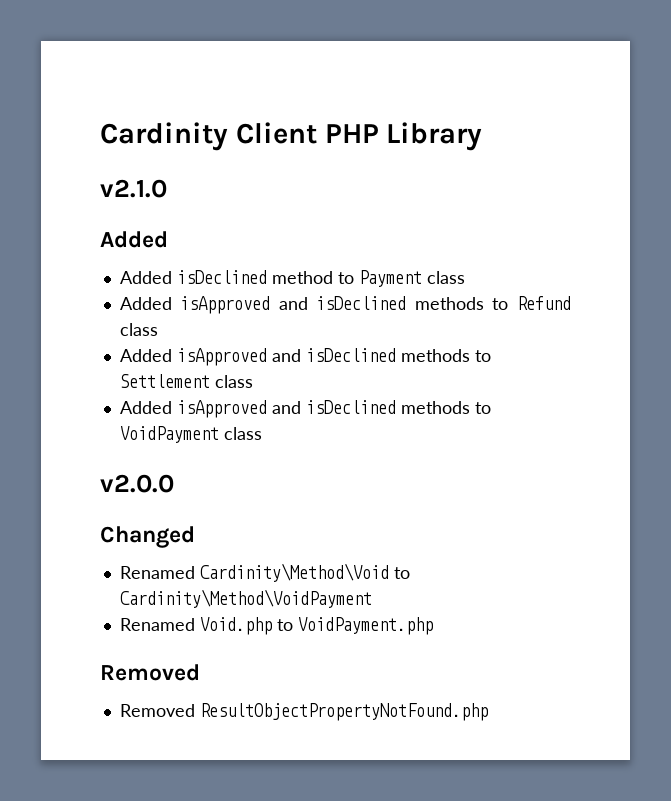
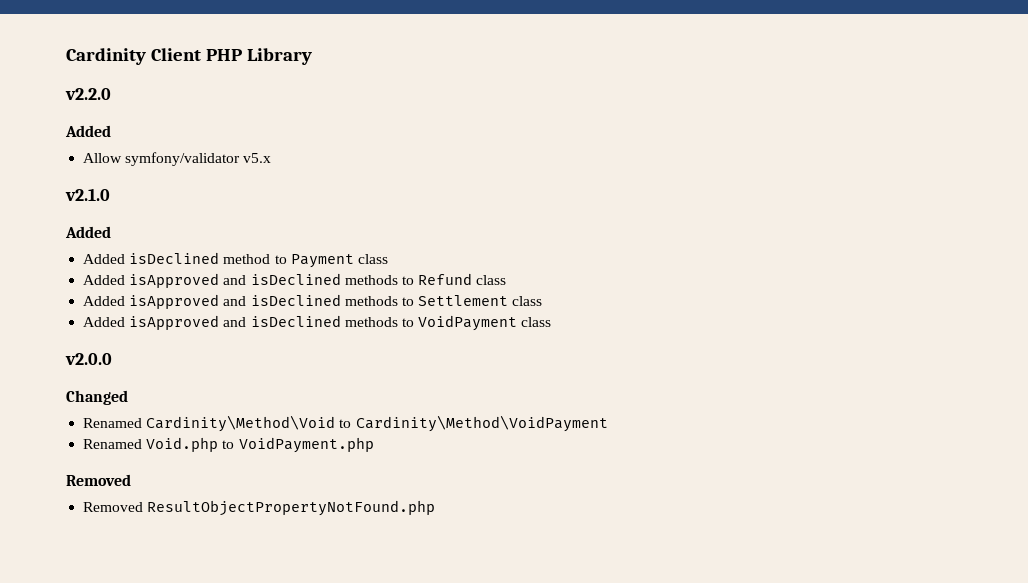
(483, 136) none -> [65,88,111,100] [65,125,111,137] [83,152,272,166] // v2.2.0 // Added // Allow symfony/validator v5.x

